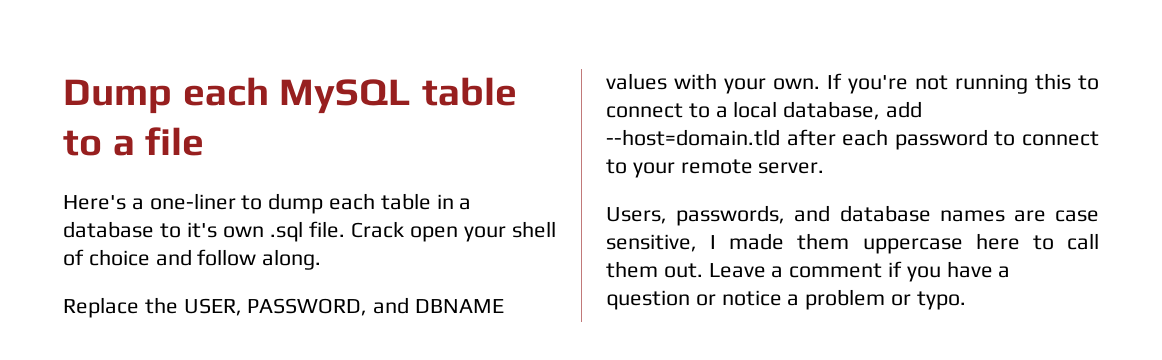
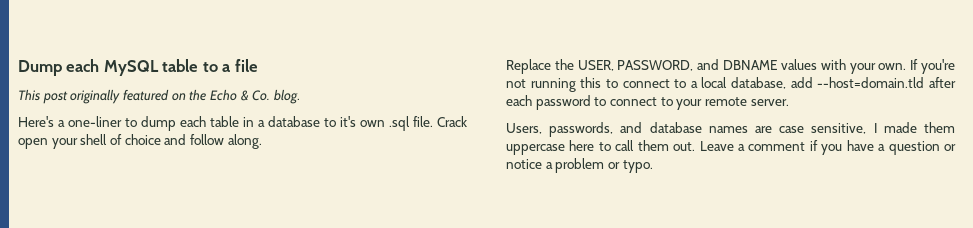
(205, 141) none -> [18,89,300,104] // This post originally featured on the Echo & Co. blog.

